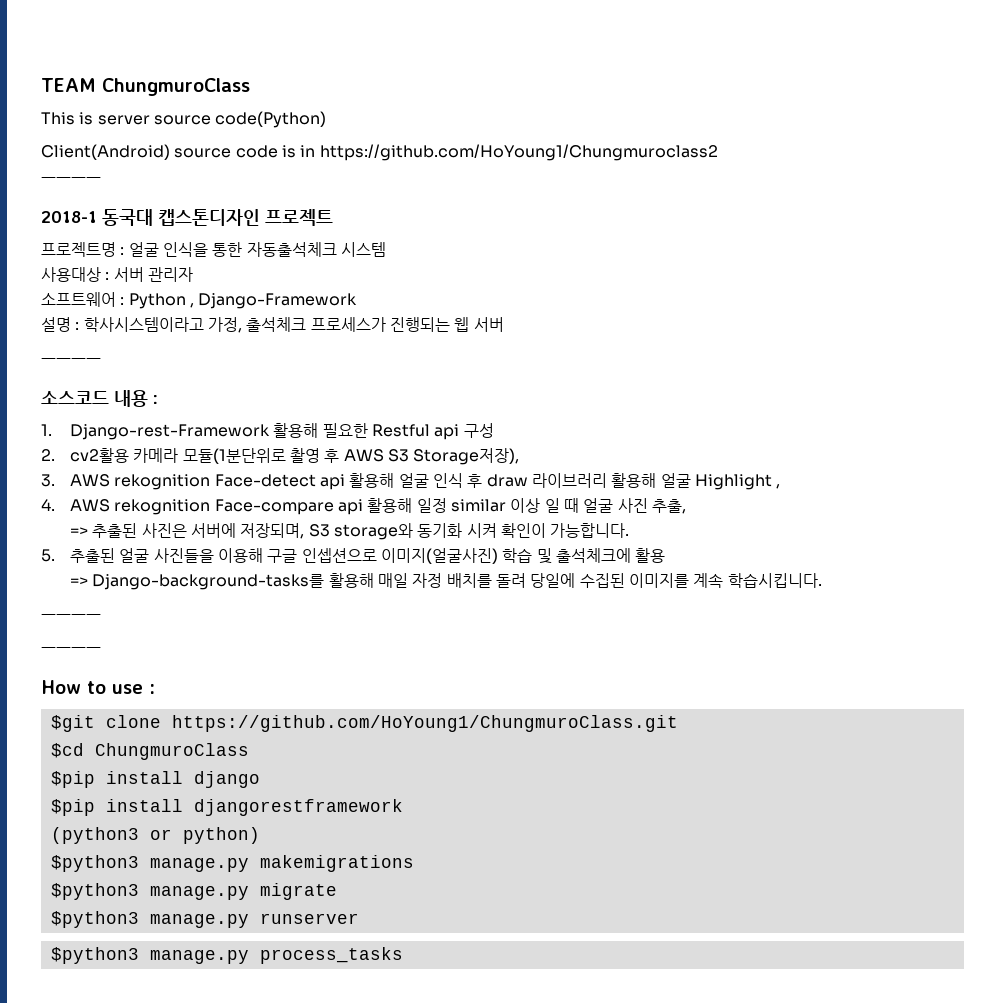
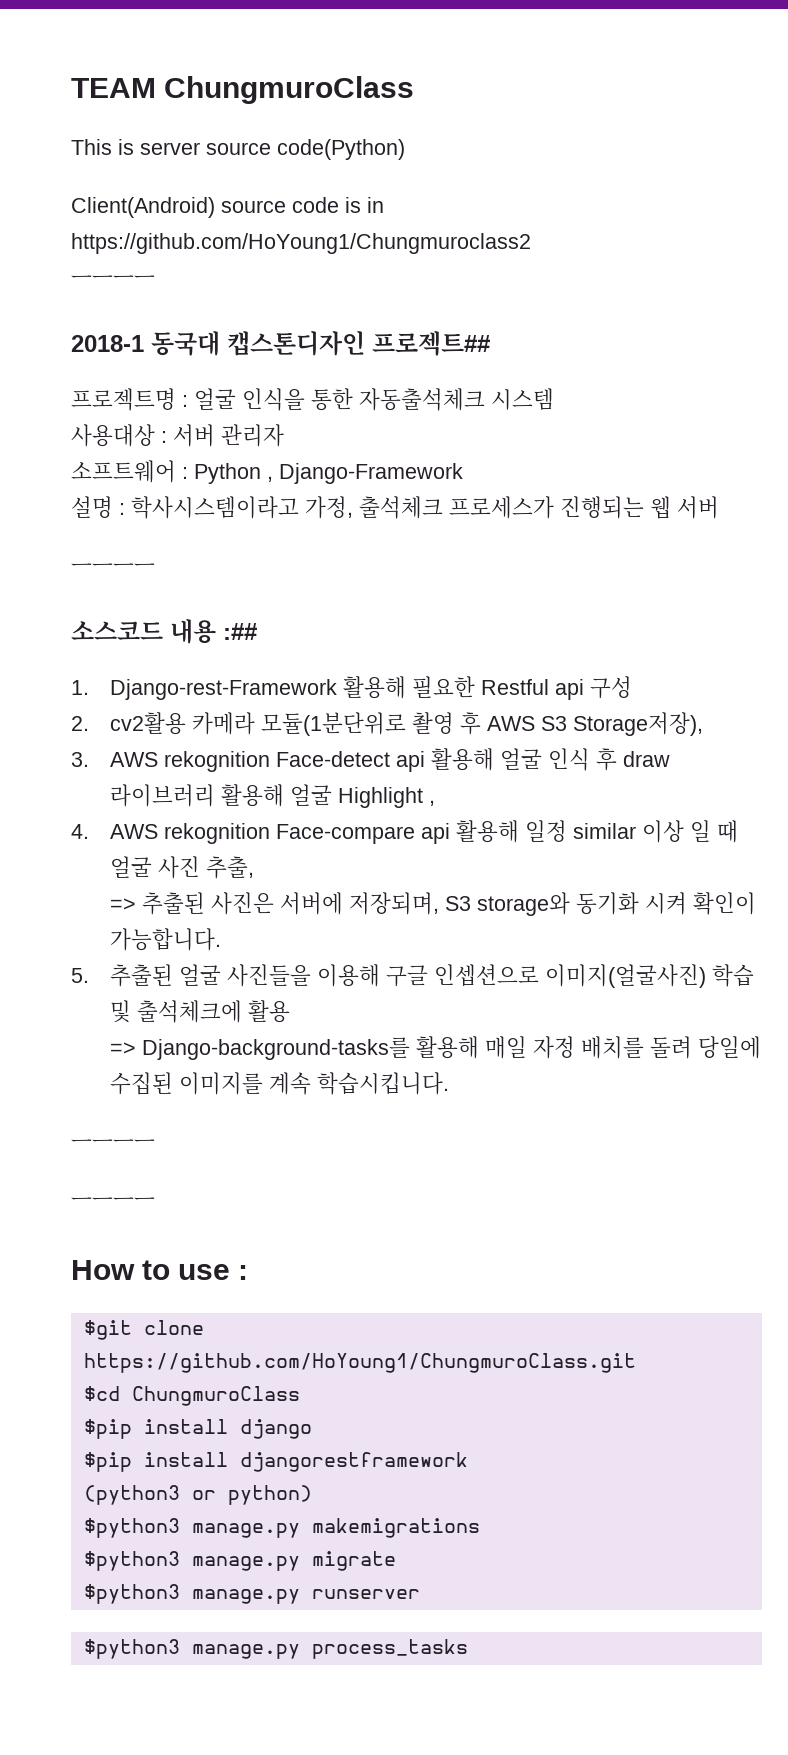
[265,209,333,226] 프로젝트 -> [372,331,490,356] 프로젝트##
[153,395,158,404] : -> [223,623,257,640] :##

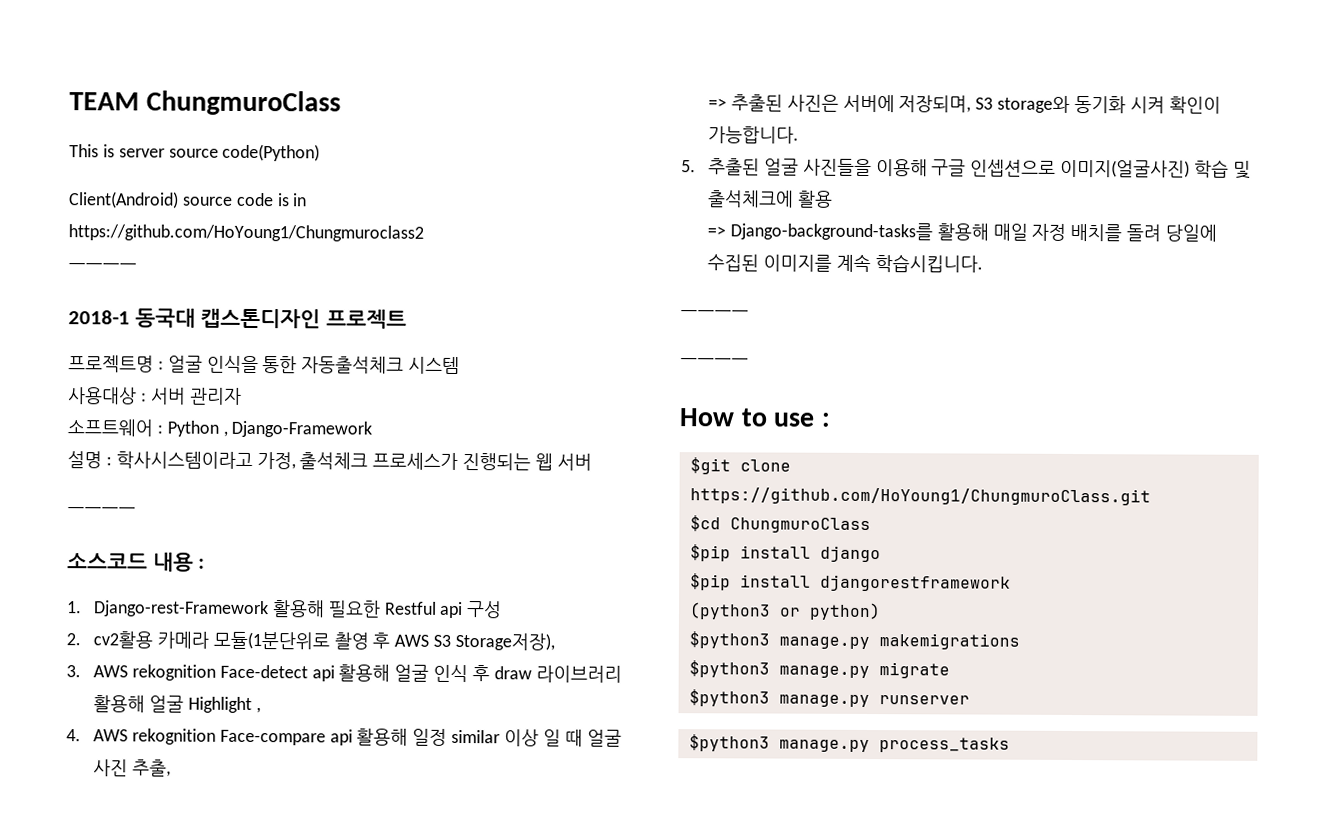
[372,331,490,356] 프로젝트## -> [326,309,408,329] 프로젝트
[223,623,257,640] :## -> [198,558,206,569] :

